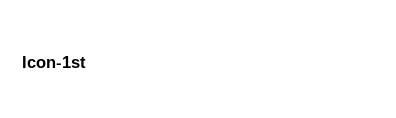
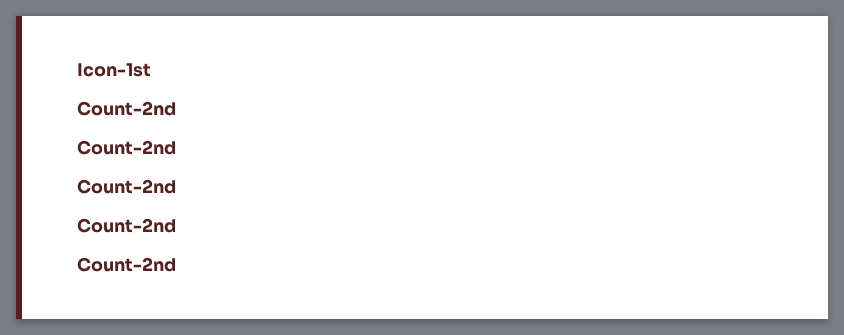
(86, 62) none -> [77,101,176,116] [77,140,176,155] [77,179,176,194] [77,218,176,233] [77,257,176,272] // Count-2nd // Count-2nd // Count-2nd // Count-2nd // Count-2nd

